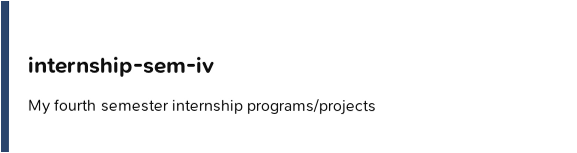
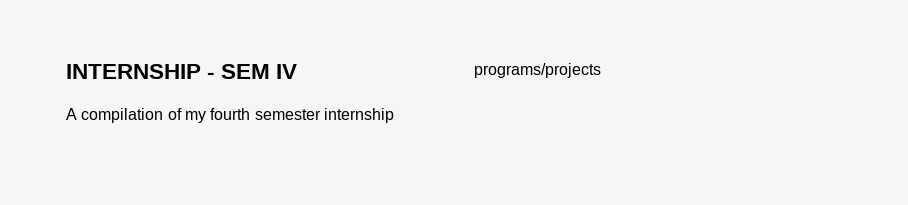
[27,56,215,77] [27,99,50,115] internship-sem-iv // My -> [66,64,298,79] [66,108,206,123] INTERNSHIP - SEM IV // A compilation of my

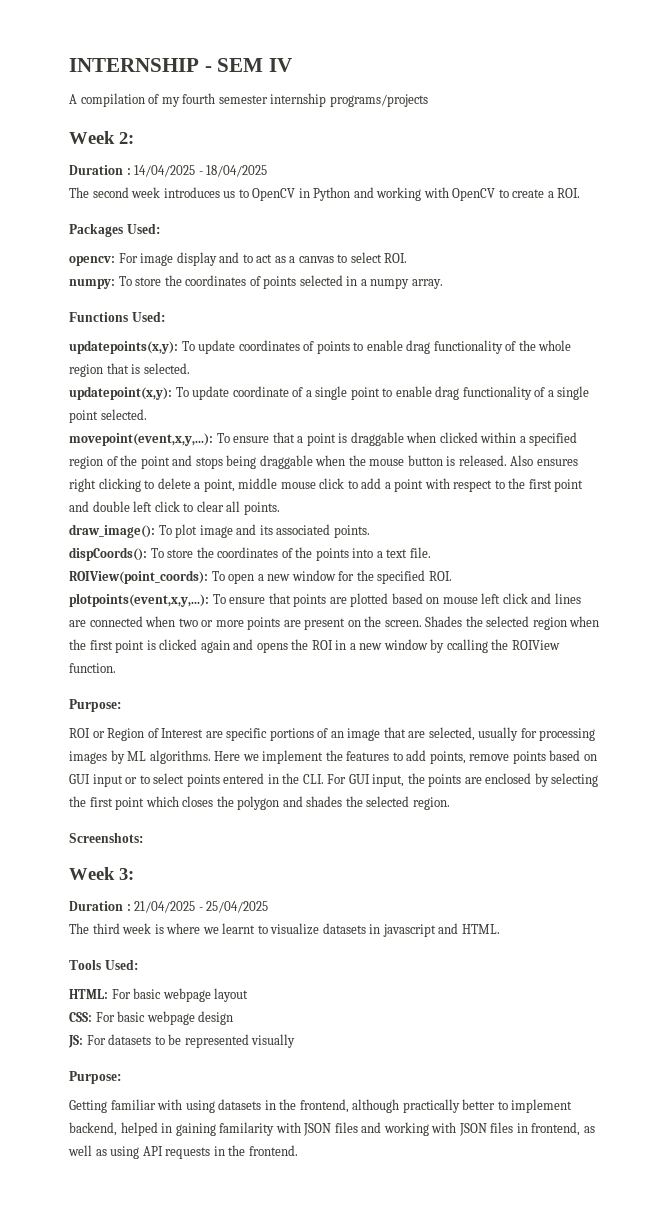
(601, 70) none -> [69,131,134,144] [69,165,268,177] [69,187,581,201] [69,224,161,237] [69,252,408,266] [69,275,443,289] [69,312,166,322] [69,340,572,354] [69,363,190,377] [69,386,590,400] [69,409,147,423] [69,432,578,446] [69,455,578,469] [69,478,584,492] [69,501,280,515] [69,524,370,538] [69,547,431,561] [69,570,452,584] [69,593,581,607] [69,616,600,630] [69,639,560,653] [69,663,116,673] [69,699,122,712] [69,727,596,741] [69,750,597,764] [69,773,599,787] [69,796,450,810] [69,833,144,843] [69,867,134,880] [69,901,269,913] [69,923,500,937] [69,960,139,970] [69,988,249,1002] [69,1011,234,1025] [68,1034,296,1048] [69,1071,122,1084] [69,1099,573,1113] [69,1122,595,1136] [68,1145,298,1159] // Week 2: // Duration : 14/04/2025 - 18/04/2025 // The second week introduces us to OpenCV in Python and working with OpenCV to create a ROI. // Packages Used: // opencv: For image display and to act as a canvas to select ROI. // numpy: To store the coordinates of points selected in a numpy array. // Functions Used: // updatepoints(x,y): To update coordinates of points to enable drag functionality of the whole region that is selected. // updatepoint(x,y): To update coordinate of a single point to enable drag functionality of a single point selected. // movepoint(event,x,y,...): To ensure that a point is draggable when clicked within a specified region of the point and stops being draggable when the mouse button is released. Also ensures right clicking to delete a point, middle mouse click to add a point with respect to the first point and double left click to clear all points. // draw_image(): To plot image and its associated points. // dispCoords(): To store the coordinates of the points into a text file. // ROIView(point_coords): To open a new window for the specified ROI. // plotpoints(event,x,y,...): To ensure that points are plotted based on mouse left click and lines are connected when two or more points are present on the screen. Shades the selected region when the first point is clicked again and opens the ROI in a new window by ccalling the ROIView function. // Purpose: // ROI or Region of Interest are specific portions of an image that are selected, usually for processing images by ML algorithms. Here we implement the features to add points, remove points based on GUI input or to select points entered in the CLI. For GUI input, the points are enclosed by selecting the first point which closes the polygon and shades the selected region. // Screenshots: // Week 3: // Duration : 21/04/2025 - 25/04/2025 // The third week is where we learnt to visualize datasets in javascript and HTML. // Tools Used: // HTML: For basic webpage layout // CSS: For basic webpage design // JS: For datasets to be represented visually // Purpose: // Getting familiar with using datasets in the frontend, although practically better to implement backend, helped in gaining familarity with JSON files and working with JSON files in frontend, as well as using API requests in the frontend.

